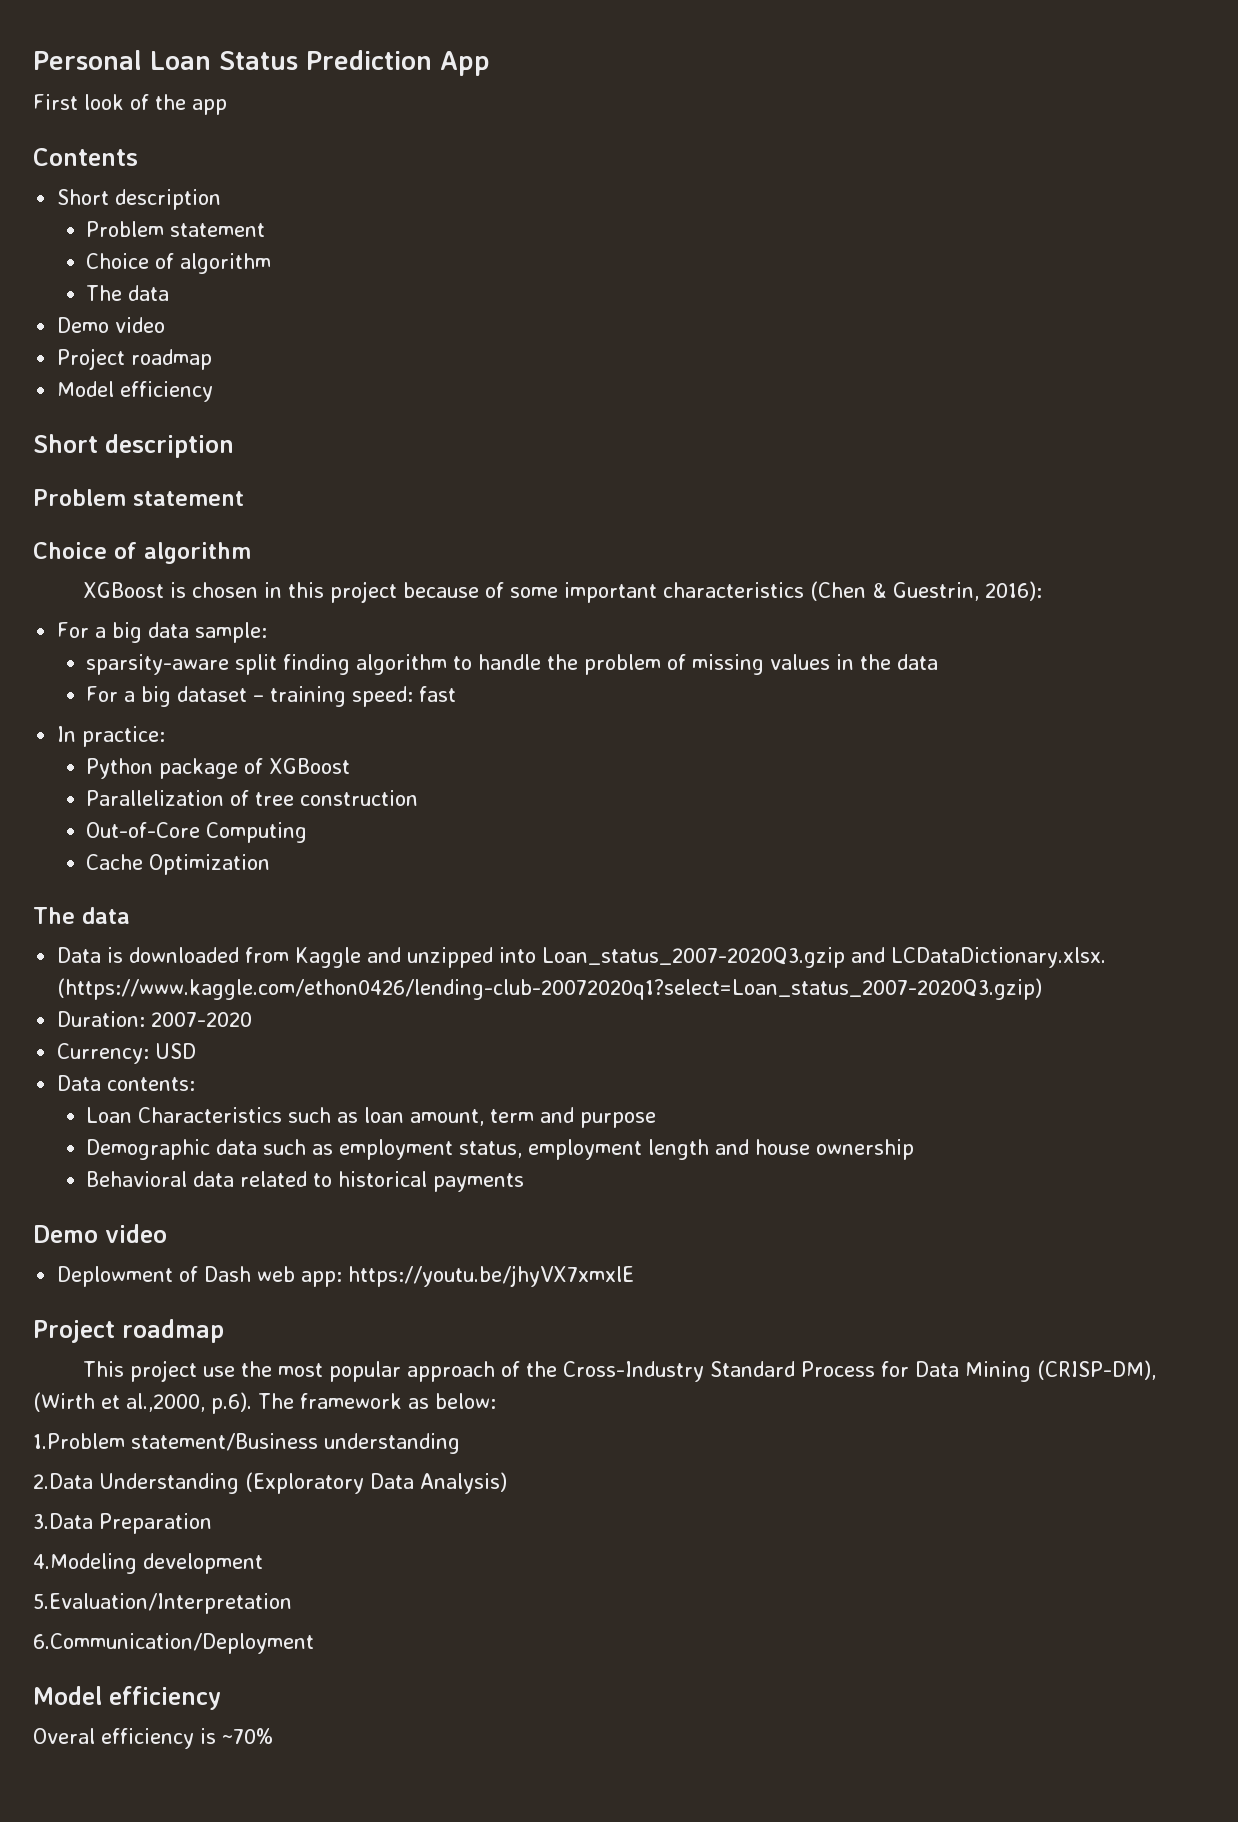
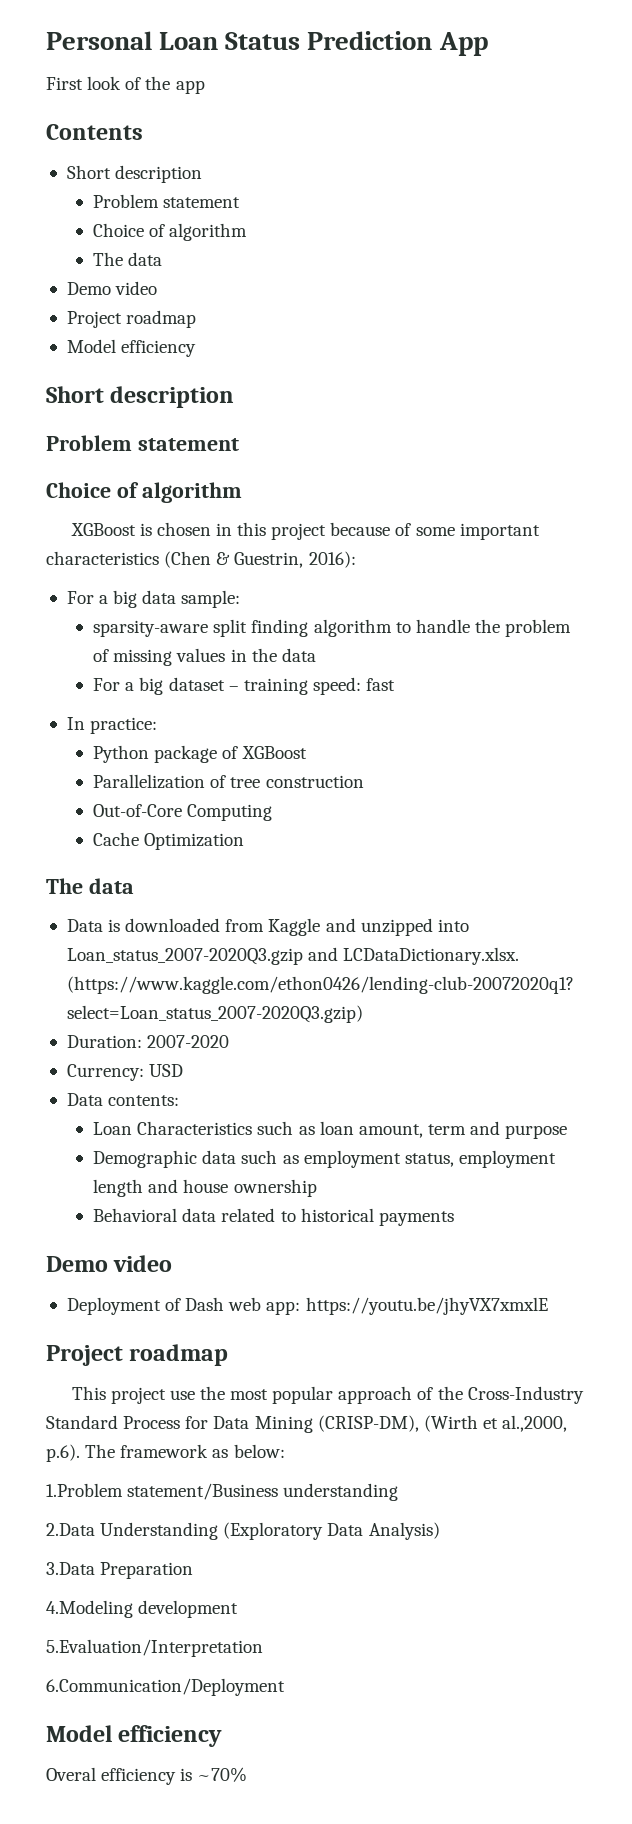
[57,1266,174,1287] Deplowment -> [66,1297,161,1315] Deployment

